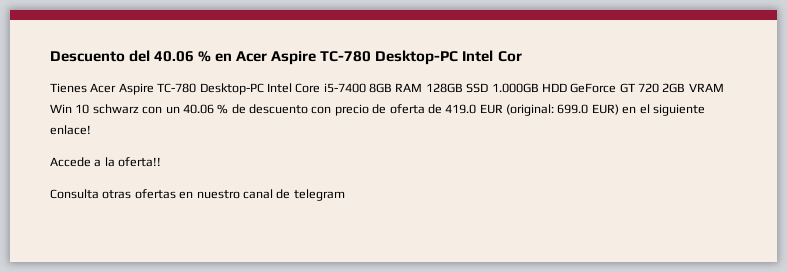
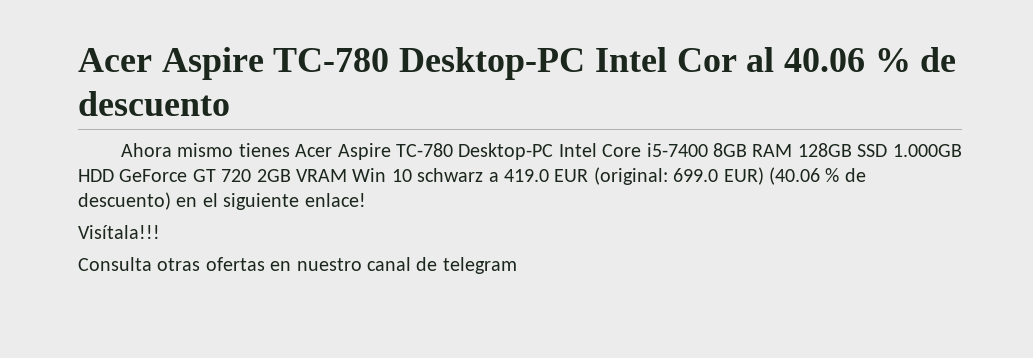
[50,50,233,62] Descuento del 40.06 % en -> (78, 60) none
[50,83,87,93] // Tienes -> [746,47,957,72] [78,91,230,116] [120,143,290,157] al 40.06 % de descuento // Ahora mismo tienes
[142,104,442,116] con un 40.06 % de descuento con precio de oferta de -> [488,172,499,182] a
(619, 109) none -> [768,167,866,185] [78,192,171,210] (40.06 % de descuento)
[50,157,162,167] Accede a la oferta!! -> [78,225,160,239] Visítala!!!

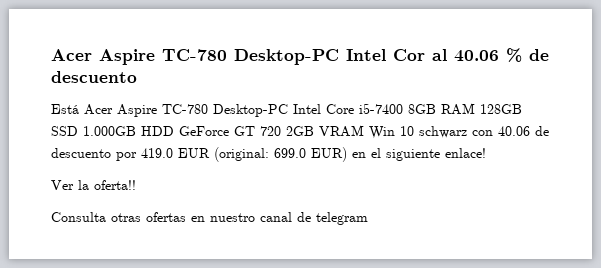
[120,143,290,157] Ahora mismo tienes -> [51,104,79,114] Está
[488,172,499,182] a -> [472,126,549,136] [51,148,137,161] con 40.06 de descuento por
[768,167,866,185] [78,192,171,210] (40.06 % de descuento) -> (347, 154) none
[78,225,160,239] Visítala!!! -> [51,180,136,190] Ver la oferta!!

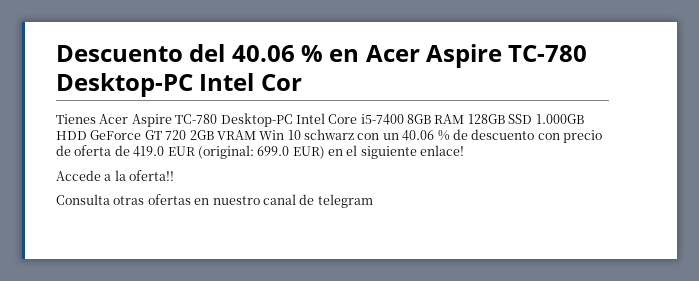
(51, 55) none -> [56,44,360,62] Descuento del 40.06 % en
[432,48,549,62] [51,71,137,83] [51,104,79,114] al 40.06 % de descuento // Está -> [56,114,96,124] // Tienes
[498,126,549,136] [51,148,137,161] 40.06 de descuento por -> [382,129,602,143] [56,145,130,156] un 40.06 % de descuento con precio de oferta de
[51,180,74,190] Ver -> [56,170,112,181] Accede a

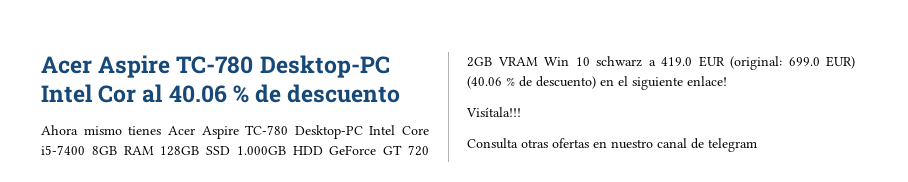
[56,44,360,62] Descuento del 40.06 % en -> (41, 65) none
[56,114,96,124] // Tienes -> [142,84,401,103] [41,125,162,135] al 40.06 % de descuento // Ahora mismo tienes
[357,129,602,143] [56,145,130,156] con un 40.06 % de descuento con precio de oferta de -> [648,60,656,66] a
(325, 152) none -> [467,76,596,89] (40.06 % de descuento)
[56,170,175,181] Accede a la oferta!! -> [466,107,521,117] Visítala!!!

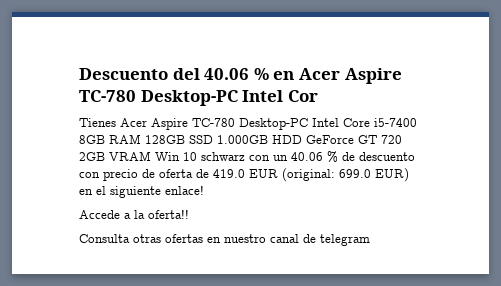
(41, 65) none -> [79,68,295,80] Descuento del 40.06 % en
[142,84,401,103] [41,125,162,135] al 40.06 % de descuento // Ahora mismo tienes -> [79,118,116,127] // Tienes
[648,60,656,66] a -> [249,151,415,163] [79,169,209,181] con un 40.06 % de descuento con precio de oferta de
[467,76,596,89] (40.06 % de descuento) -> (409, 175) none
[466,107,521,117] Visítala!!! -> [79,209,189,219] Accede a la oferta!!

